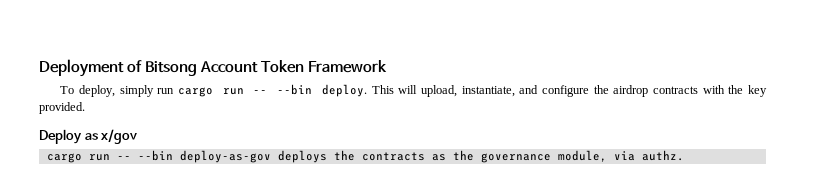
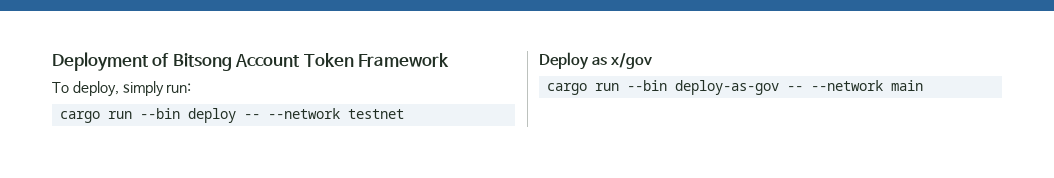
[157,84,768,97] [39,102,85,114] run cargo run -- --bin deploy. This will upload, instantiate, and configure the airdrop contracts with the key provided. -> [166,83,192,93] [60,108,405,123] run: // cargo run --bin deploy -- --network testnet
[116,156,131,160] -- -> (620, 87) none
[277,150,684,163] deploys the contracts as the governance module, via authz. -> [787,80,924,91] -- --network main

